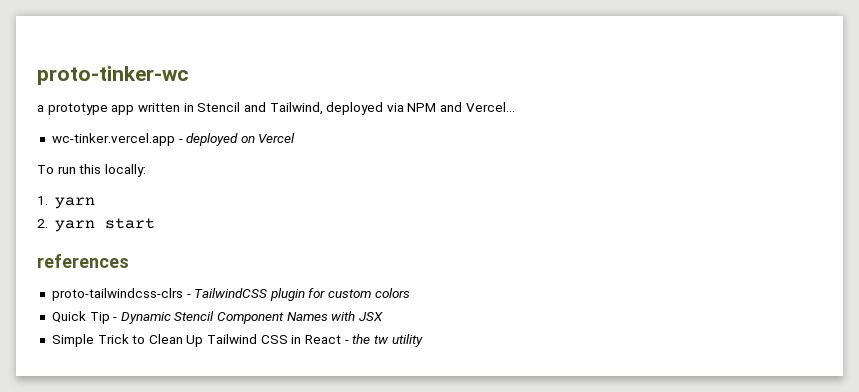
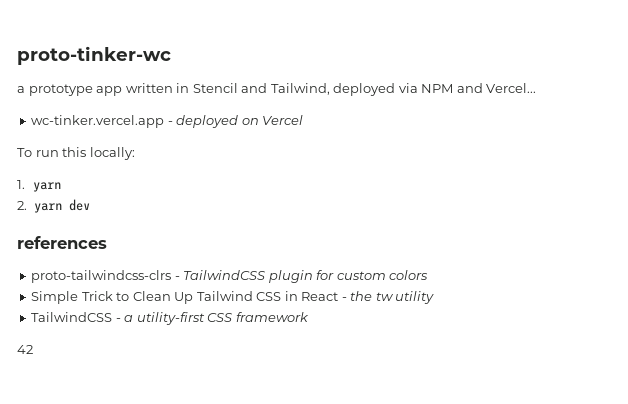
[104,218,155,229] start -> [68,199,90,211] dev
[51,311,384,324] // Quick Tip - Dynamic Stencil Component Names with JSX -> (429, 275) none
(423, 340) none -> [31,312,309,325] [17,345,33,354] // TailwindCSS - a utility-first CSS framework // 42

